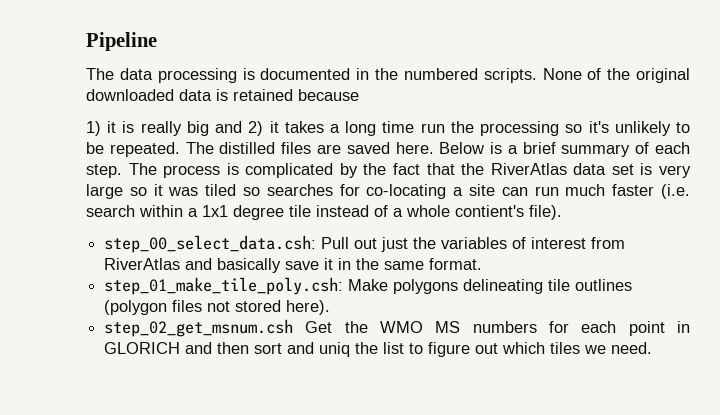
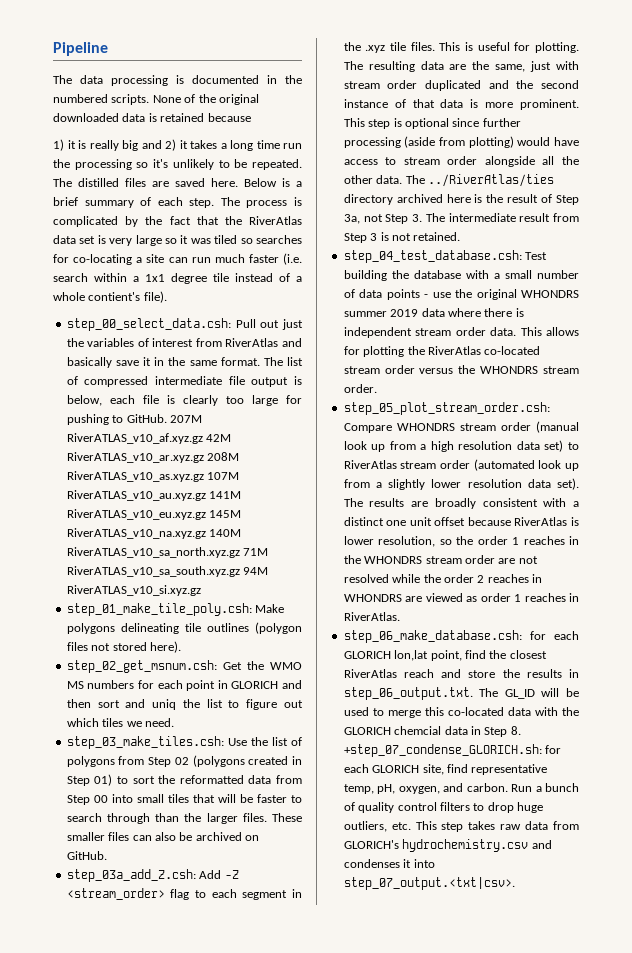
(483, 264) none -> [263,357,303,366] [66,376,302,387] [66,395,302,406] [66,414,202,425] [66,433,232,444] [66,452,240,463] [66,471,240,482] [66,490,242,501] [66,509,242,520] [66,528,242,539] [66,547,269,558] [66,566,269,577] [66,585,201,596] The list of compressed intermediate file output is below, each file is clearly too large for pushing to GitHub. 207M RiverATLAS_v10_af.xyz.gz 42M RiverATLAS_v10_ar.xyz.gz 208M RiverATLAS_v10_as.xyz.gz 107M RiverATLAS_v10_au.xyz.gz 141M RiverATLAS_v10_eu.xyz.gz 145M RiverATLAS_v10_na.xyz.gz 140M RiverATLAS_v10_sa_north.xyz.gz 71M RiverATLAS_v10_sa_south.xyz.gz 94M RiverATLAS_v10_si.xyz.gz
[104,319,294,337] step_02_get_msnum.csh -> [66,660,217,673] step_02_get_msnum.csh:
(653, 348) none -> [66,736,302,749] [66,755,302,767] [66,774,302,786] [66,794,302,805] [66,813,302,824] [66,832,259,841] [66,851,107,860] [66,869,239,882] [66,888,302,900] [343,42,579,53] [343,61,579,72] [343,80,579,91] [343,99,579,110] [343,118,521,129] [343,136,579,148] [343,156,579,167] [343,174,554,187] [343,194,579,205] [343,213,579,224] [343,232,461,243] [343,250,548,263] [343,270,579,281] [343,289,579,300] [343,308,524,317] [343,327,579,338] [343,346,541,357] [343,365,579,374] [343,384,377,393] [343,402,550,415] [343,421,579,433] [343,440,579,452] [343,459,579,471] [343,478,579,490] [343,498,579,509] [343,517,579,526] [343,536,579,547] [343,555,538,564] [343,574,542,583] [343,593,579,602] [343,612,400,621] [343,630,579,643] [343,650,547,661] [343,669,579,678] [343,687,579,700] [343,707,579,718] [343,726,521,737] [343,744,562,757] [343,764,548,775] [343,783,579,794] [343,802,543,813] [343,821,579,832] [343,839,552,852] [343,859,435,868] [343,877,515,890] // step_03_make_tiles.csh: Use the list of polygons from Step 02 (polygons created in Step 01) to sort the reformatted data from Step 00 into small tiles that will be faster to search through than the larger files. These smaller files can also be archived on GitHub. // step_03a_add_Z.csh: Add -Z <stream_order> flag to each segment in the .xyz tile files. This is useful for plotting. The resulting data are the same, just with stream order duplicated and the second instance of that data is more prominent. This step is optional since further processing (aside from plotting) would have access to stream order alongside all the other data. The ../RiverAtlas/ties directory archived here is the result of Step 3a, not Step 3. The intermediate result from Step 3 is not retained. // step_04_test_database.csh: Test building the database with a small number of data points - use the original WHONDRS summer 2019 data where there is independent stream order data. This allows for plotting the RiverAtlas co-located stream order versus the WHONDRS stream order. // step_05_plot_stream_order.csh: Compare WHONDRS stream order (manual look up from a high resolution data set) to RiverAtlas stream order (automated look up from a slightly lower resolution data set). The results are broadly consistent with a distinct one unit offset because RiverAtlas is lower resolution, so the order 1 reaches in the WHONDRS stream order are not resolved while the order 2 reaches in WHONDRS are viewed as order 1 reaches in RiverAtlas. // step_06_make_database.csh: for each GLORICH lon,lat point, find the closest RiverAtlas reach and store the results in step_06_output.txt. The GL_ID will be used to merge this co-located data with the GLORICH chemcial data in Step 8. +step_07_condense_GLORICH.sh: for each GLORICH site, find representative temp, pH, oxygen, and carbon. Run a bunch of quality control filters to drop huge outliers, etc. This step takes raw data from GLORICH's hydrochemistry.csv and condenses it into step_07_output.<txt|csv>.

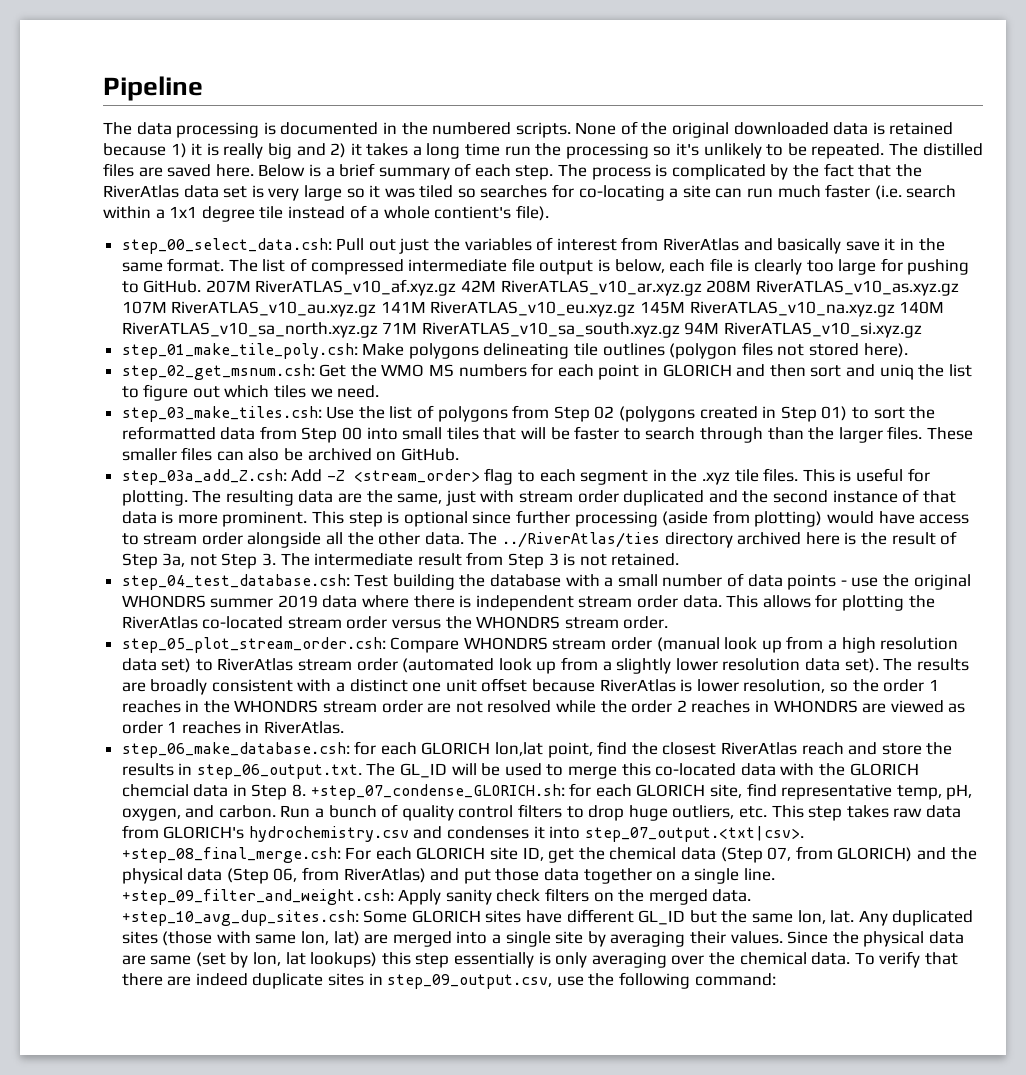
(251, 117) // -> (166, 149) none
(515, 883) none -> [121,846,977,863] [121,867,775,884] [121,888,752,905] [121,909,974,926] [121,931,964,947] [121,951,958,968] [121,972,776,989] +step_08_final_merge.csh: For each GLORICH site ID, get the chemical data (Step 07, from GLORICH) and the physical data (Step 06, from RiverAtlas) and put those data together on a single line. +step_09_filter_and_weight.csh: Apply sanity check filters on the merged data. +step_10_avg_dup_sites.csh: Some GLORICH sites have different GL_ID but the same lon, lat. Any duplicated sites (those with same lon, lat) are merged into a single site by averaging their values. Since the physical data are same (set by lon, lat lookups) this step essentially is only averaging over the chemical data. To verify that there are indeed duplicate sites in step_09_output.csv, use the following command:

